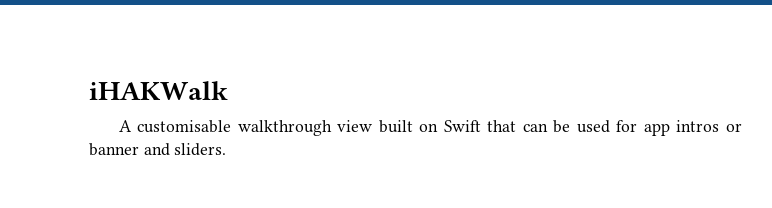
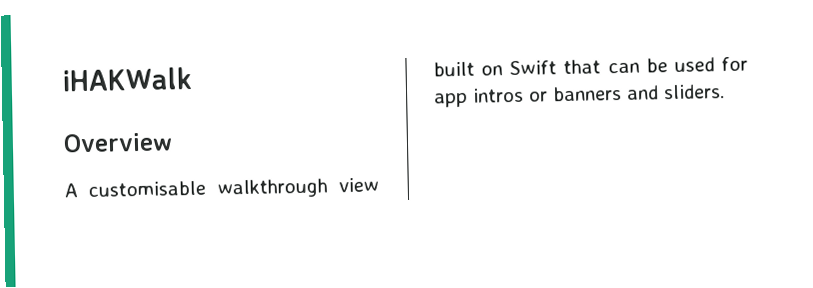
(228, 90) none -> [63,132,173,153] // Overview
[89,143,139,156] banner -> [552,85,622,102] banners

